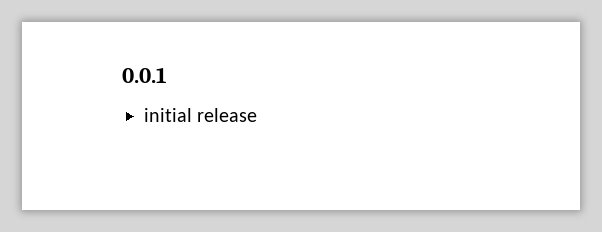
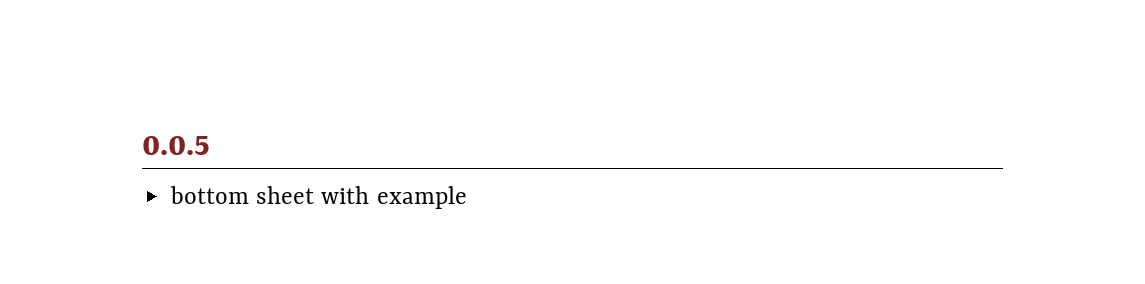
[122,67,167,83] [144,108,258,122] 0.0.1 // initial release -> [142,136,210,155] [170,186,467,209] 0.0.5 // bottom sheet with example

